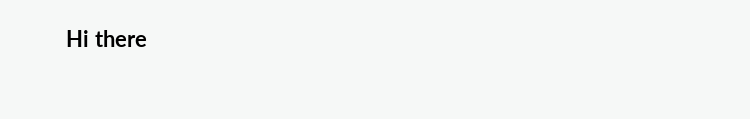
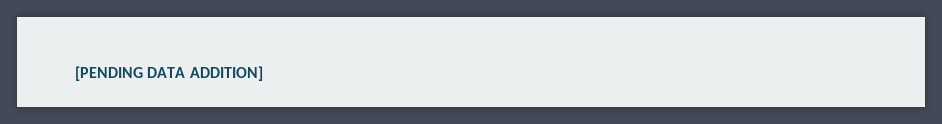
[66,30,147,47] Hi there -> [75,66,263,81] [PENDING DATA ADDITION]

